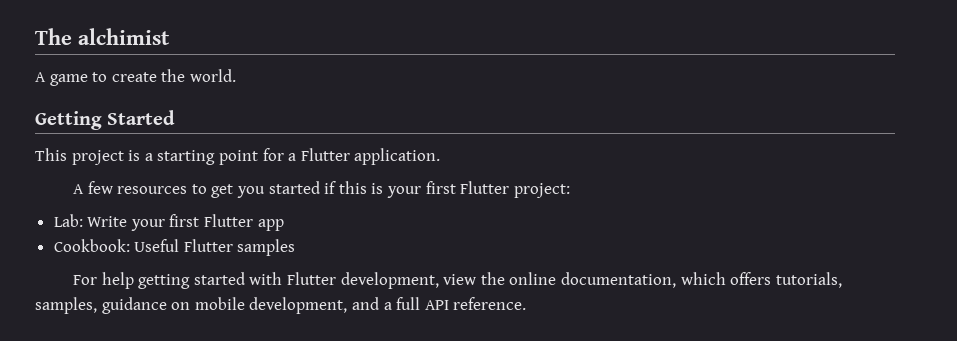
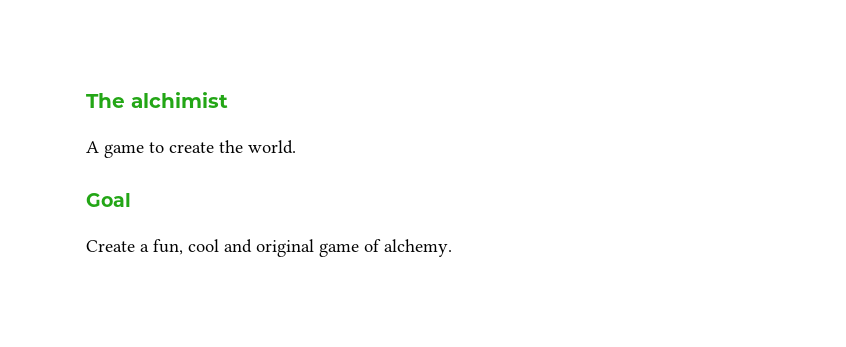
[35,110,176,130] [35,148,441,165] [73,181,570,198] [53,214,284,231] [53,239,296,256] [73,272,842,289] [35,297,527,314] Getting Started // This project is a starting point for a Flutter application. // A few resources to get you started if this is your first Flutter project: // Lab: Write your first Flutter app // Cookbook: Useful Flutter samples // For help getting started with Flutter development, view the online documentation, which offers tutorials, samples, guidance on mobile development, and a full API reference. -> [86,193,131,207] [86,239,452,257] Goal // Create a fun, cool and original game of alchemy.

